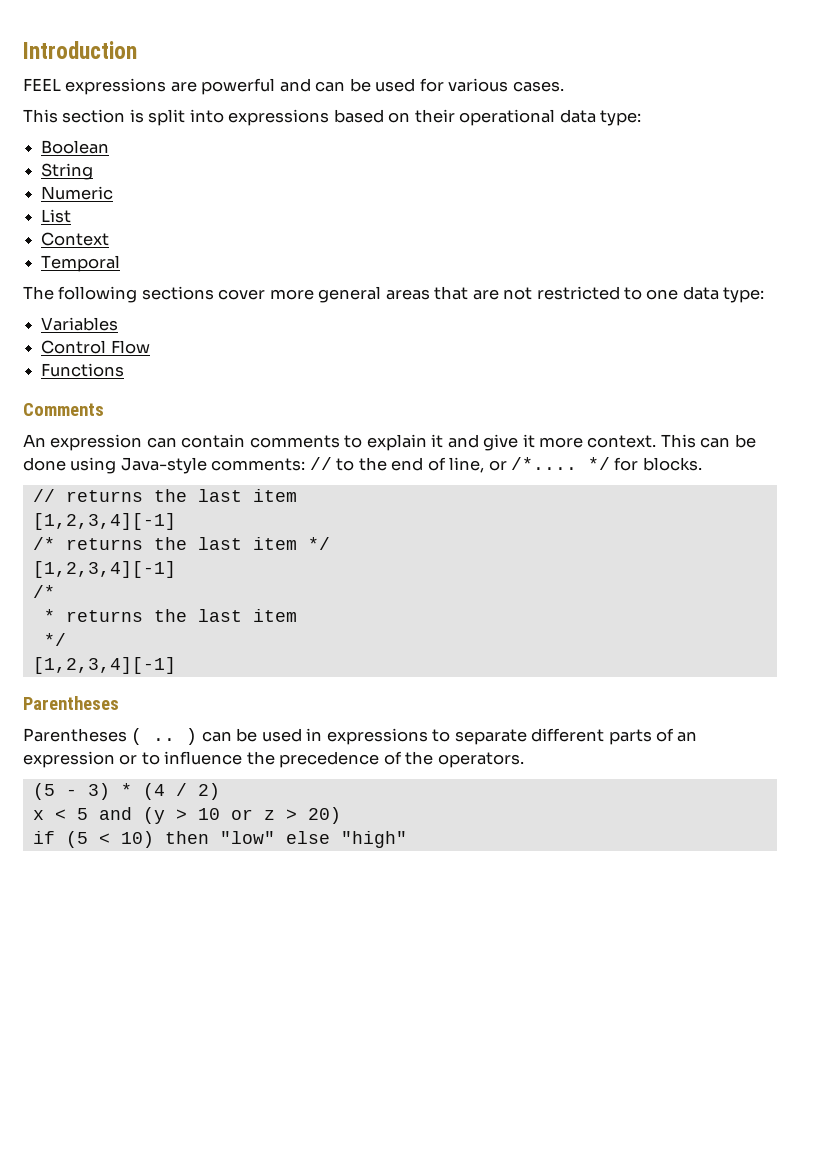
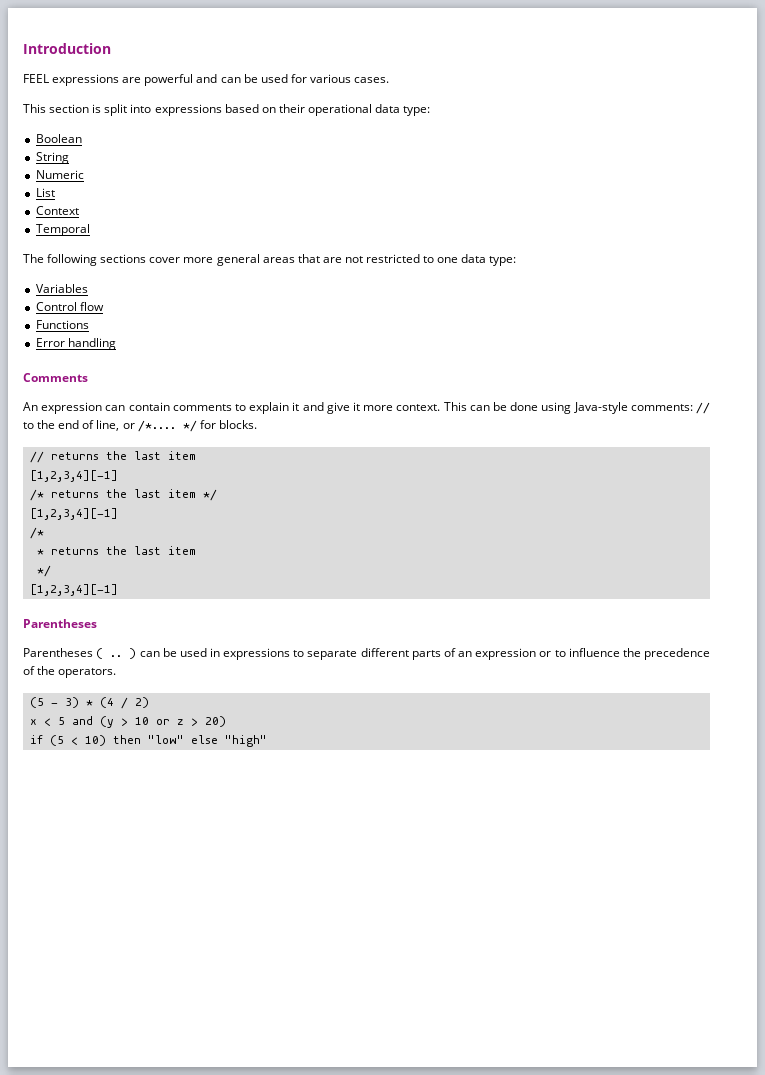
[110,340,150,354] Flow -> [79,302,104,311] flow
(125, 370) none -> [35,338,116,350] // Error handling

